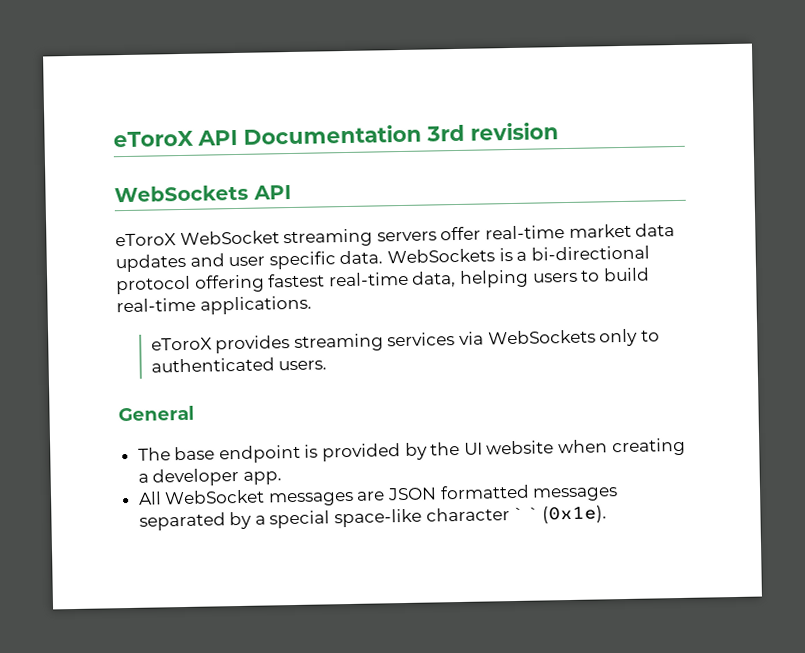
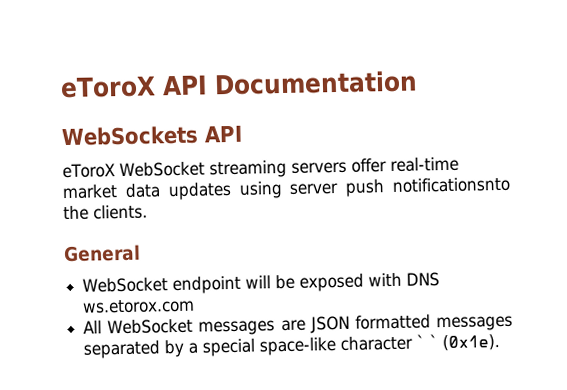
[426,122,559,142] 3rd revision -> (418, 83) none
[189,245,650,270] [116,267,650,295] [116,295,312,315] [150,328,660,354] [150,357,328,373] [118,405,195,422] [137,437,686,464] [137,467,282,487] and user specific data. WebSockets is a bi-directional protocol offering fastest real-time data, helping users to build real-time applications. // eToroX provides streaming services via WebSockets only to authenticated users. // General // The base endpoint is provided by the UI website when creating a developer app. -> [238,176,510,199] [63,204,148,221] [63,244,141,263] [82,272,441,295] [82,298,196,314] using server push notificationsnto the clients. // General // WebSocket endpoint will be exposed with DNS ws.etorox.com

